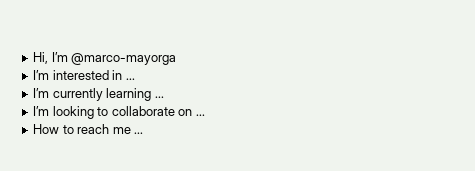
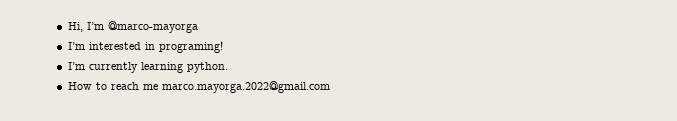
[125,78,135,80] ... -> [158,41,223,53] programing!
[154,96,164,98] [33,106,205,119] ... // I’m looking to collaborate on ... -> [186,62,228,73] python.
[134,132,144,134] ... -> [161,81,330,93] marco.mayorga.2022@gmail.com

